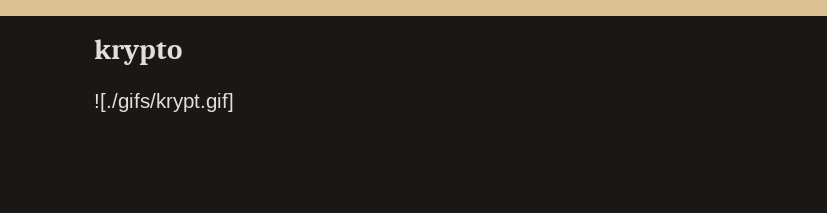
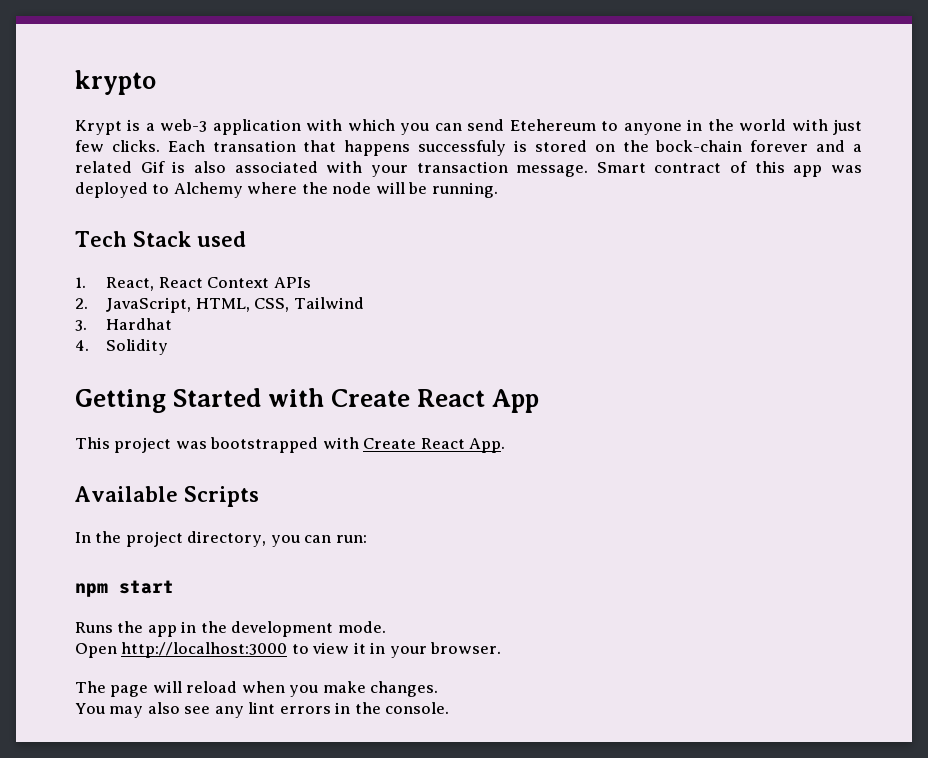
[94,93,234,112] ![./gifs/krypt.gif] -> [75,119,863,135] [75,140,863,156] [75,161,862,177] [75,182,498,198] [75,231,246,247] [75,277,311,291] [75,297,364,313] [75,318,173,331] [75,339,169,355] [75,388,540,413] [75,437,506,453] [75,486,259,507] [75,531,367,547] [75,580,174,597] [75,621,386,637] [75,642,502,658] [75,681,439,697] [75,702,450,718] Krypt is a web-3 application with which you can send Etehereum to anyone in the world with just few clicks. Each transation that happens successfuly is stored on the bock-chain forever and a related Gif is also associated with your transaction message. Smart contract of this app was deployed to Alchemy where the node will be running. // Tech Stack used // 1. React, React Context APIs // 2. JavaScript, HTML, CSS, Tailwind // 3. Hardhat // 4. Solidity // Getting Started with Create React App // This project was bootstrapped with Create React App. // Available Scripts // In the project directory, you can run: // npm start // Runs the app in the development mode. // Open http://localhost:3000 to view it in your browser. // The page will reload when you make changes. // You may also see any lint errors in the console.

